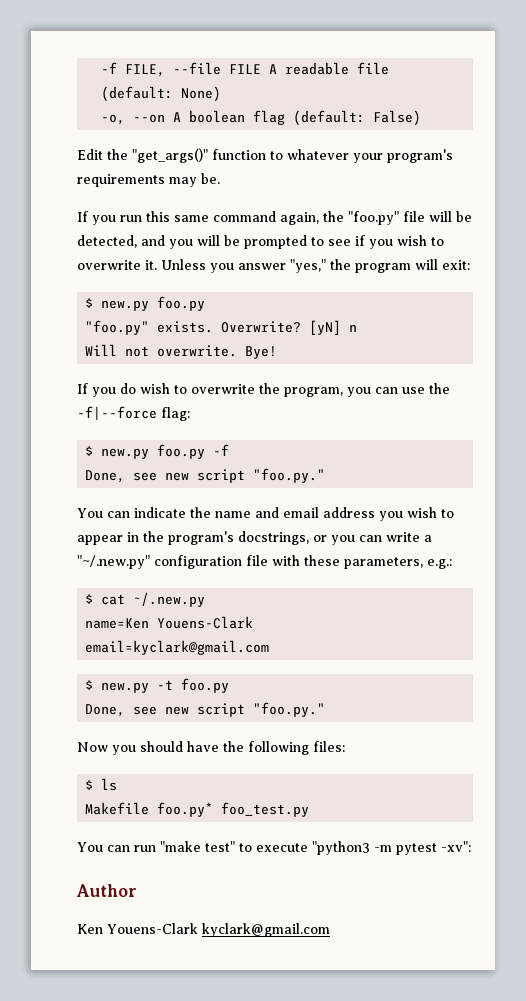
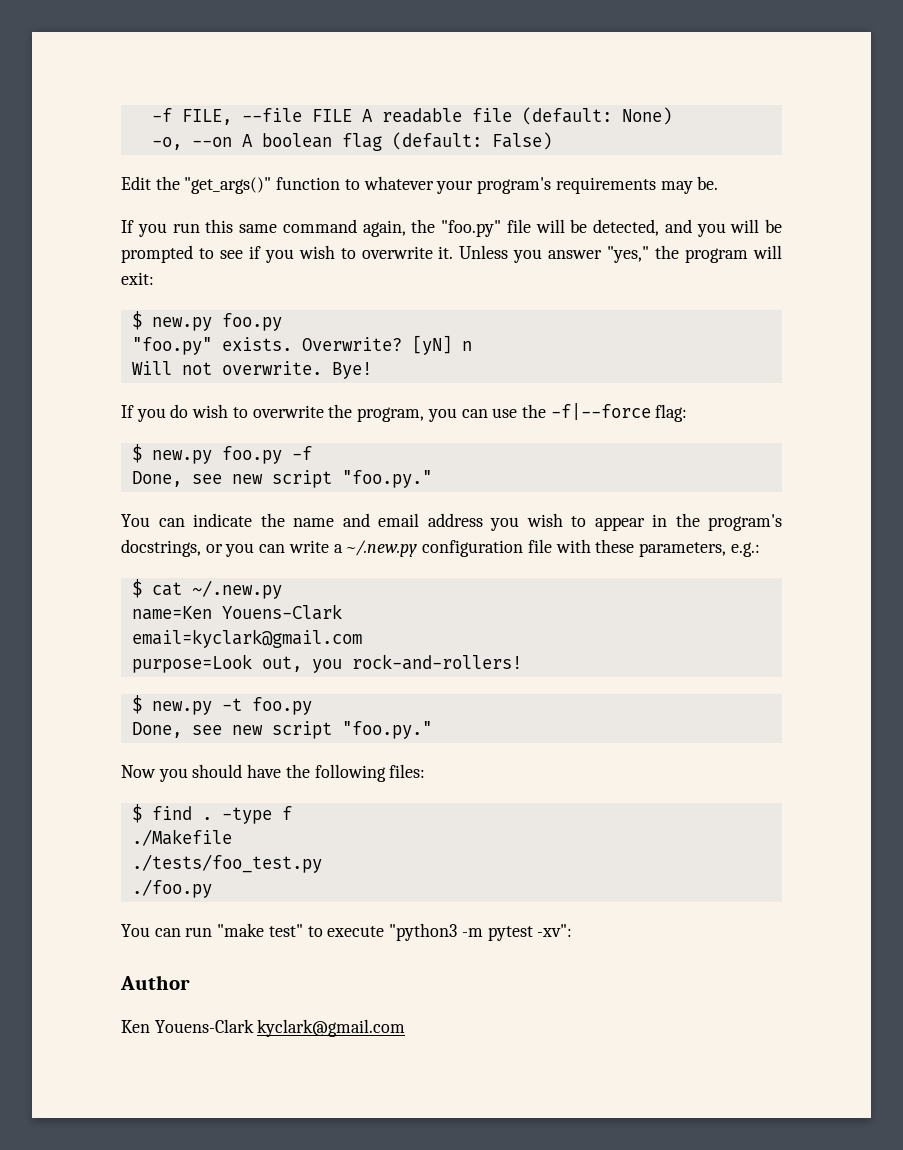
[77,555,150,569] "~/.new.py" -> [346,540,418,557] ~/.new.py
(270, 647) none -> [131,654,522,673] // purpose=Look out, you rock-and-rollers!
[101,778,118,791] [85,802,310,817] ls // Makefile foo.py* foo_test.py -> [151,806,292,824] [131,829,232,846] [131,854,322,873] [131,879,212,898] find . -type f // ./Makefile // ./tests/foo_test.py // ./foo.py

